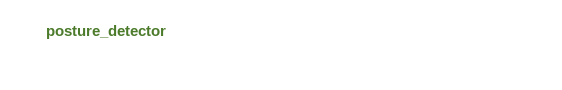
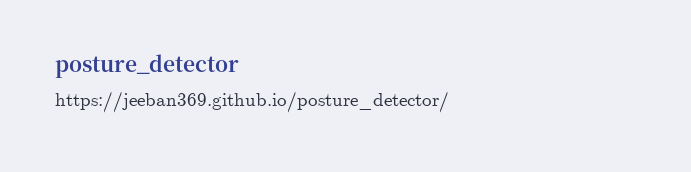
(166, 32) none -> [55,91,449,113] // https://jeeban369.github.io/posture_detector/

